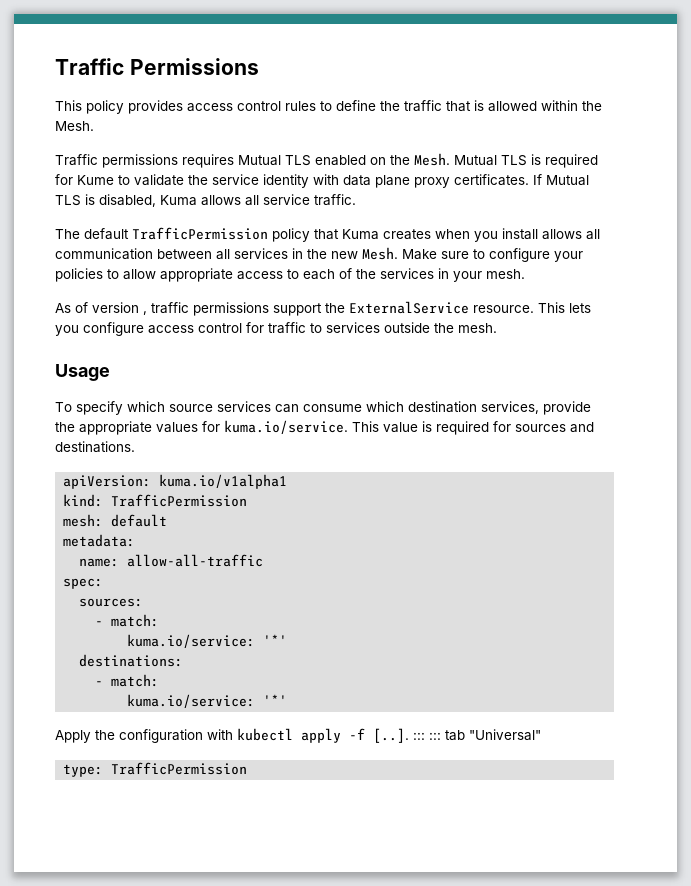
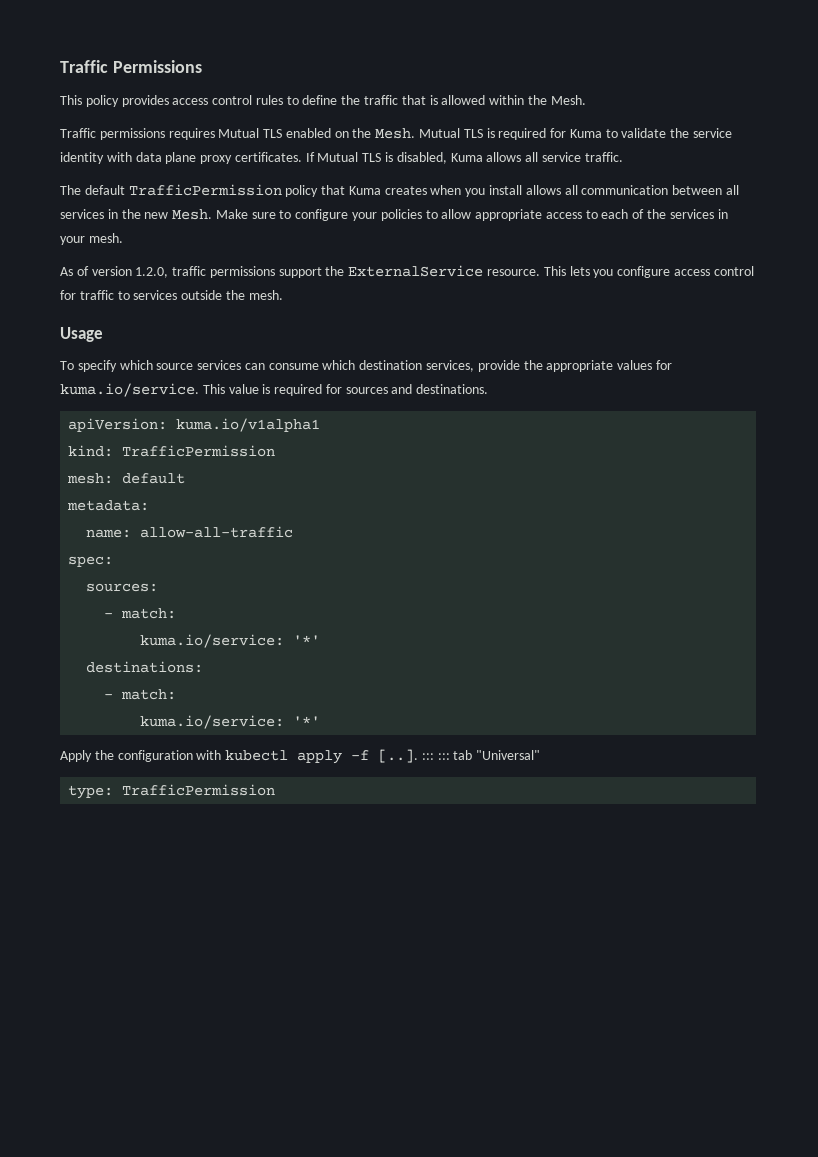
[77,175,114,185] Kume -> [569,129,602,138] Kuma
[143,311,147,315] , -> [135,267,169,278] 1.2.0,

